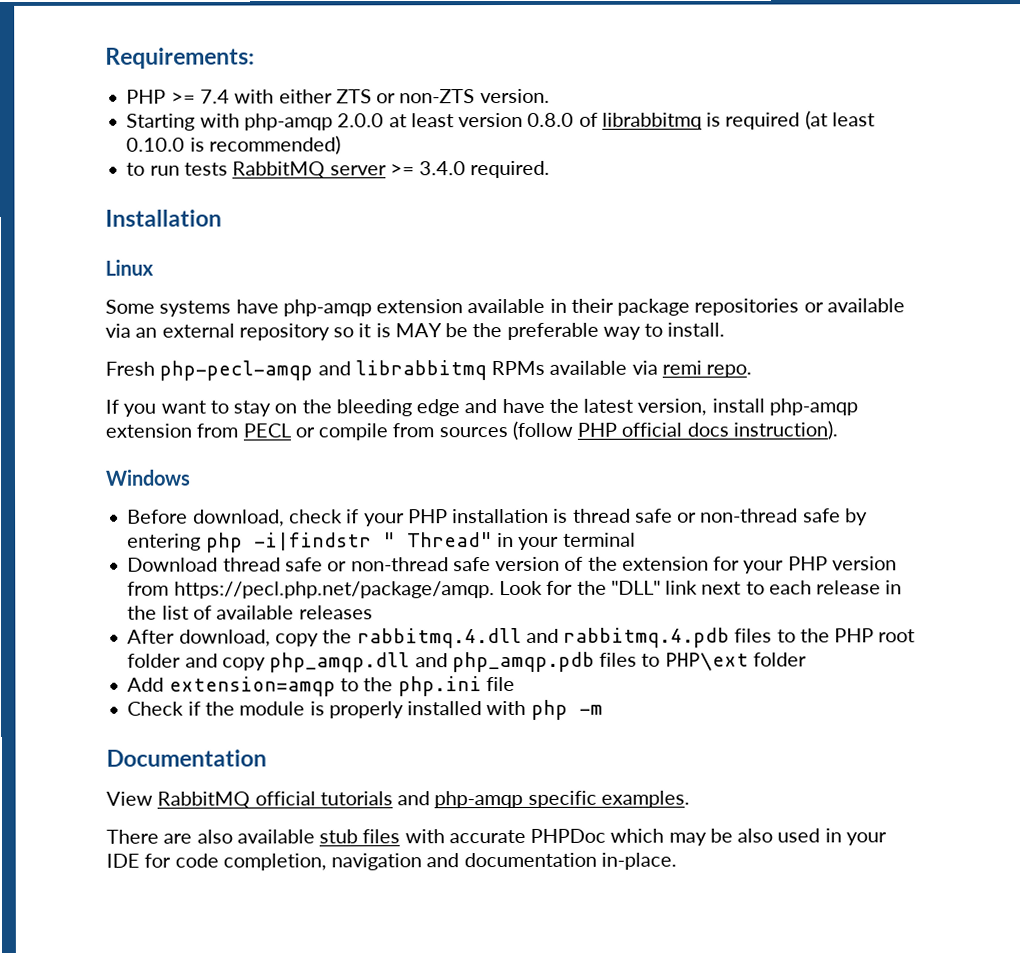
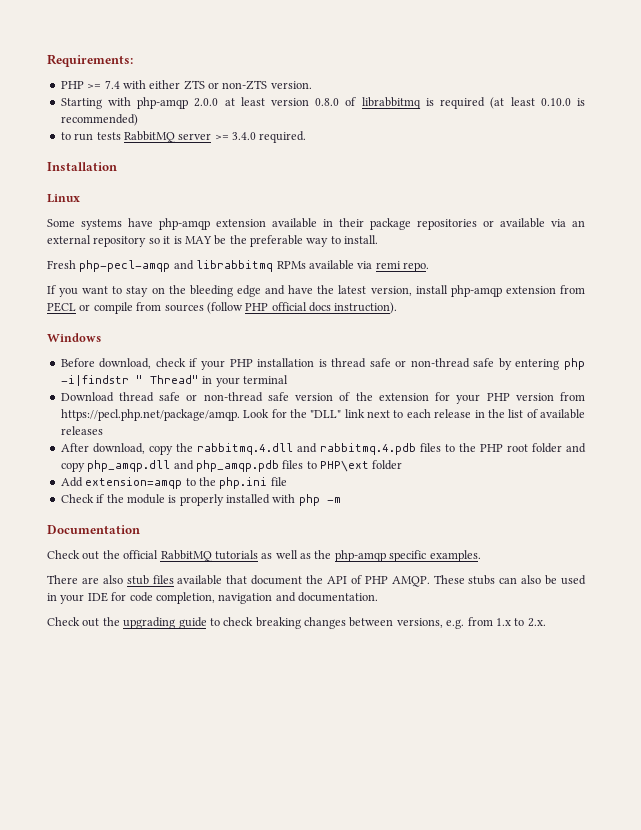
[106,791,431,809] View RabbitMQ official tutorials and -> [47,550,332,562] Check out the official RabbitMQ tutorials as well as the
[236,829,315,844] available -> (123, 579) none
[404,828,774,846] with accurate PHPDoc which may be also -> [177,575,558,587] available that document the API of PHP AMQP. These stubs can also be
[463,852,677,870] documentation in-place. -> [298,592,378,602] [47,617,546,629] documentation. // Check out the upgrading guide to check breaking changes between versions, e.g. from 1.x to 2.x.

